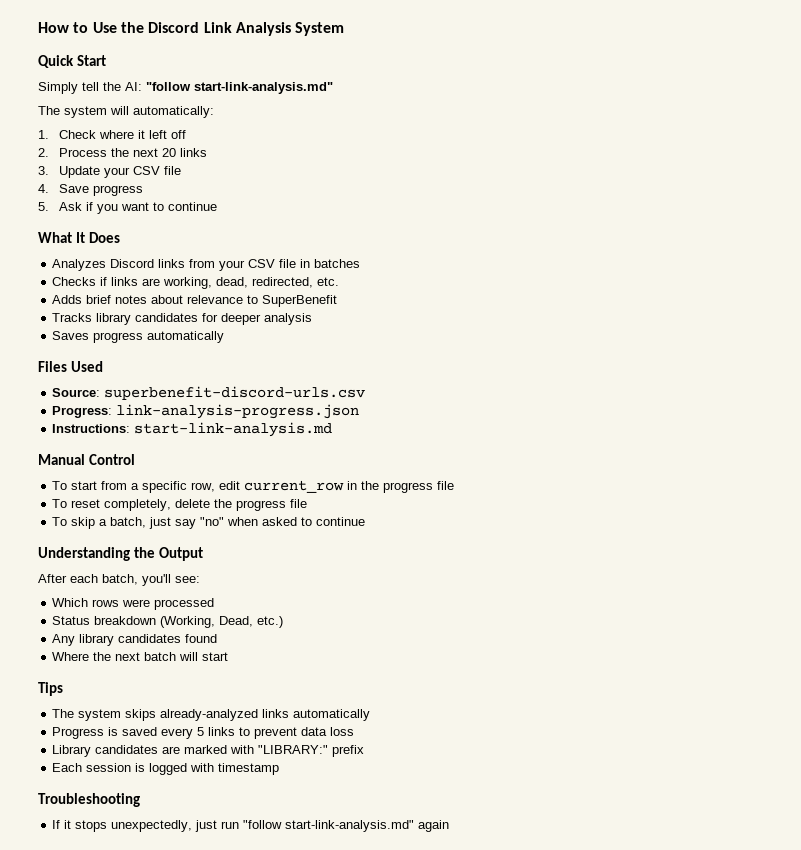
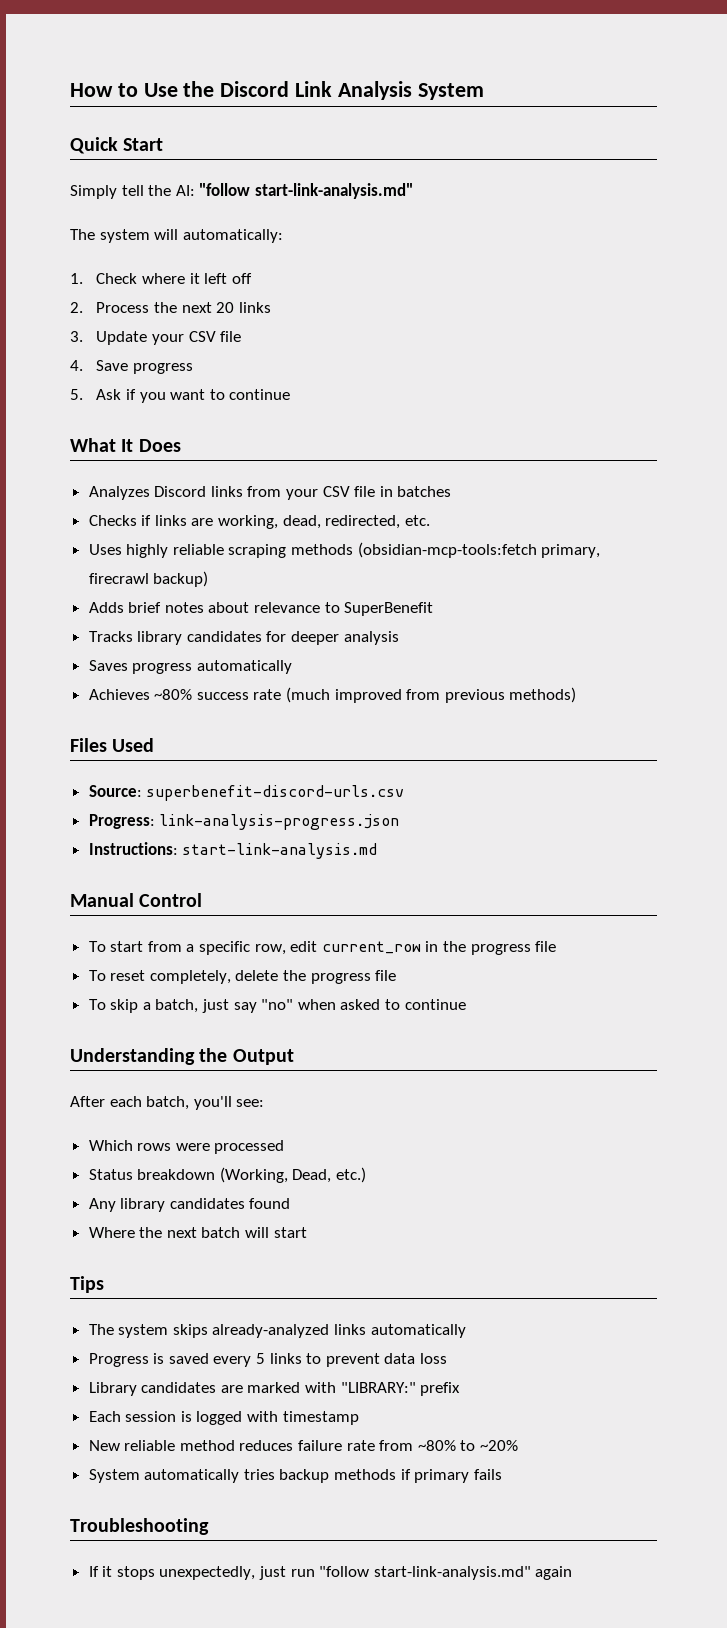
(340, 281) none -> [88,542,601,558] [88,571,209,587] // Uses highly reliable scraping methods (obsidian-mcp-tools:fetch primary, firecrawl backup)
(225, 337) none -> [88,687,577,703] // Achieves ~80% success rate (much improved from previous methods)
(280, 769) none -> [88,1440,519,1451] [88,1469,502,1483] // New reliable method reduces failure rate from ~80% to ~20% // System automatically tries backup methods if primary fails

